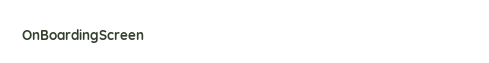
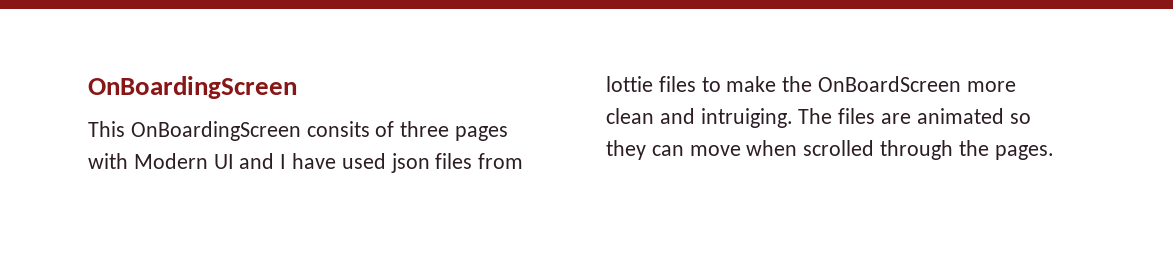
[22,29,144,43] OnBoardingScreen -> [88,76,297,99] [88,121,509,141] [88,153,524,173] [606,76,1016,92] [606,108,1031,128] [606,140,1054,160] OnBoardingScreen // This OnBoardingScreen consits of three pages with Modern UI and I have used json files from lottie files to make the OnBoardScreen more clean and intruiging. The files are animated so they can move when scrolled through the pages.

